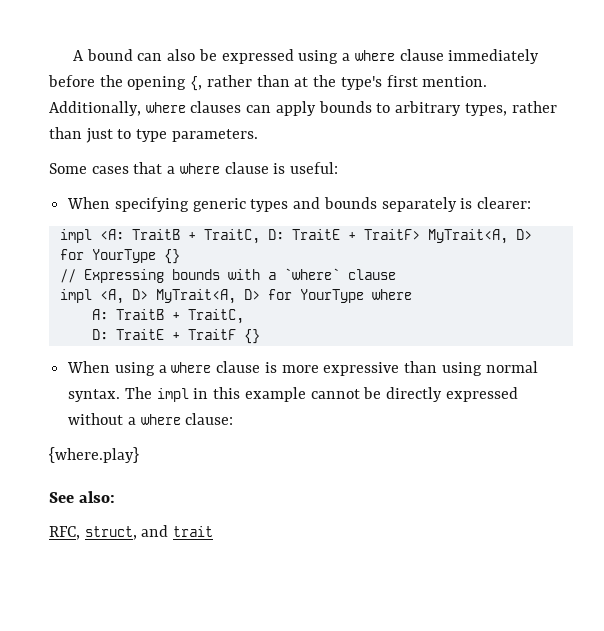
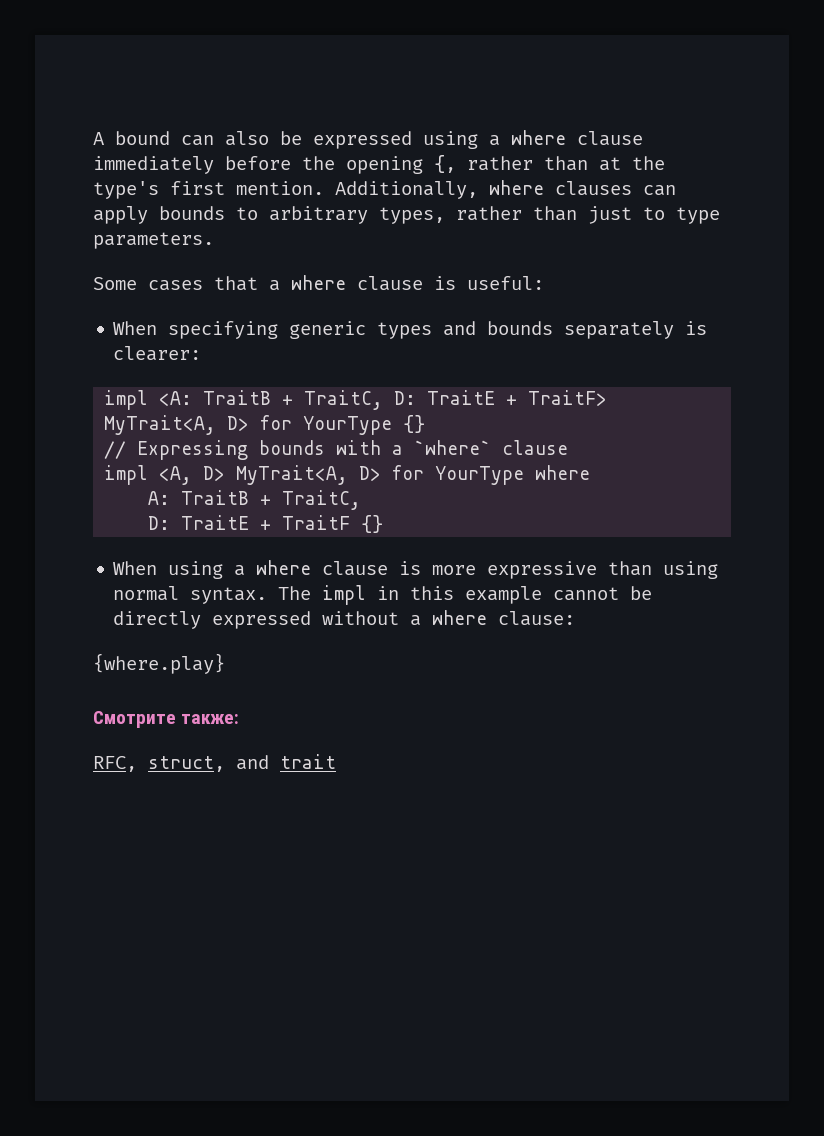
[49,491,115,503] See also: -> [93,711,240,728] Смотрите также:

